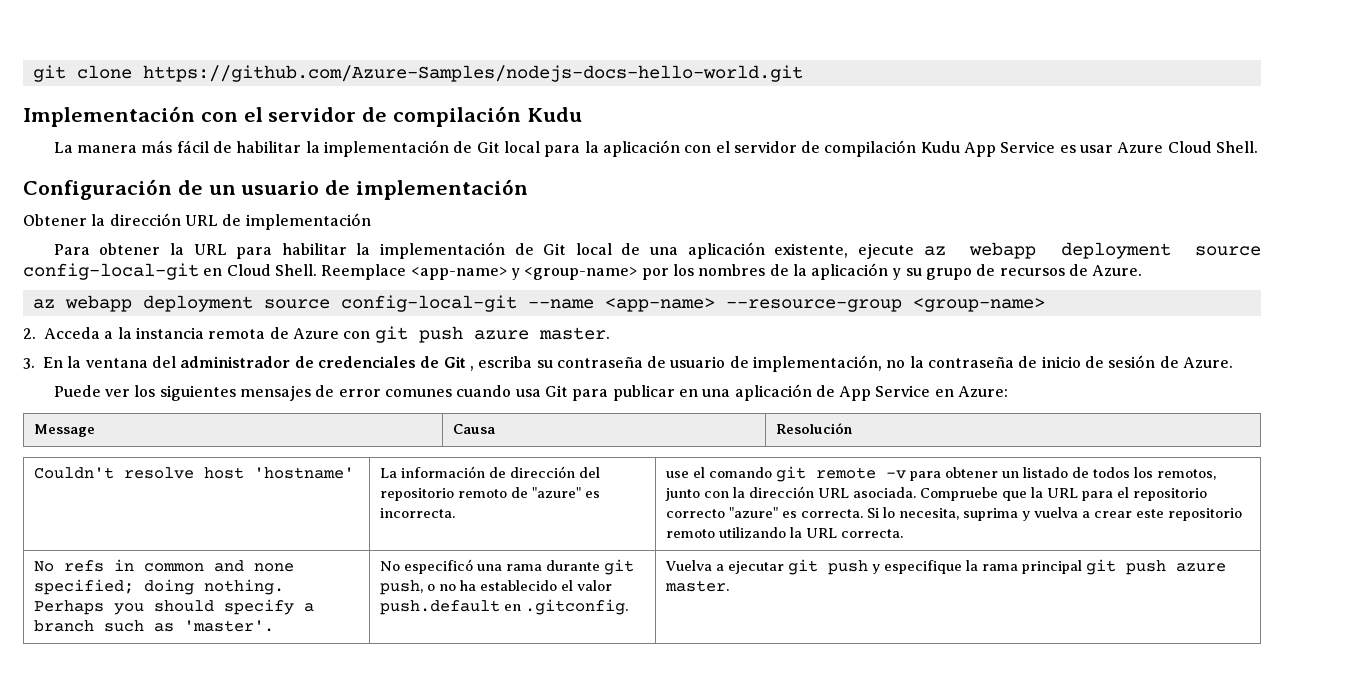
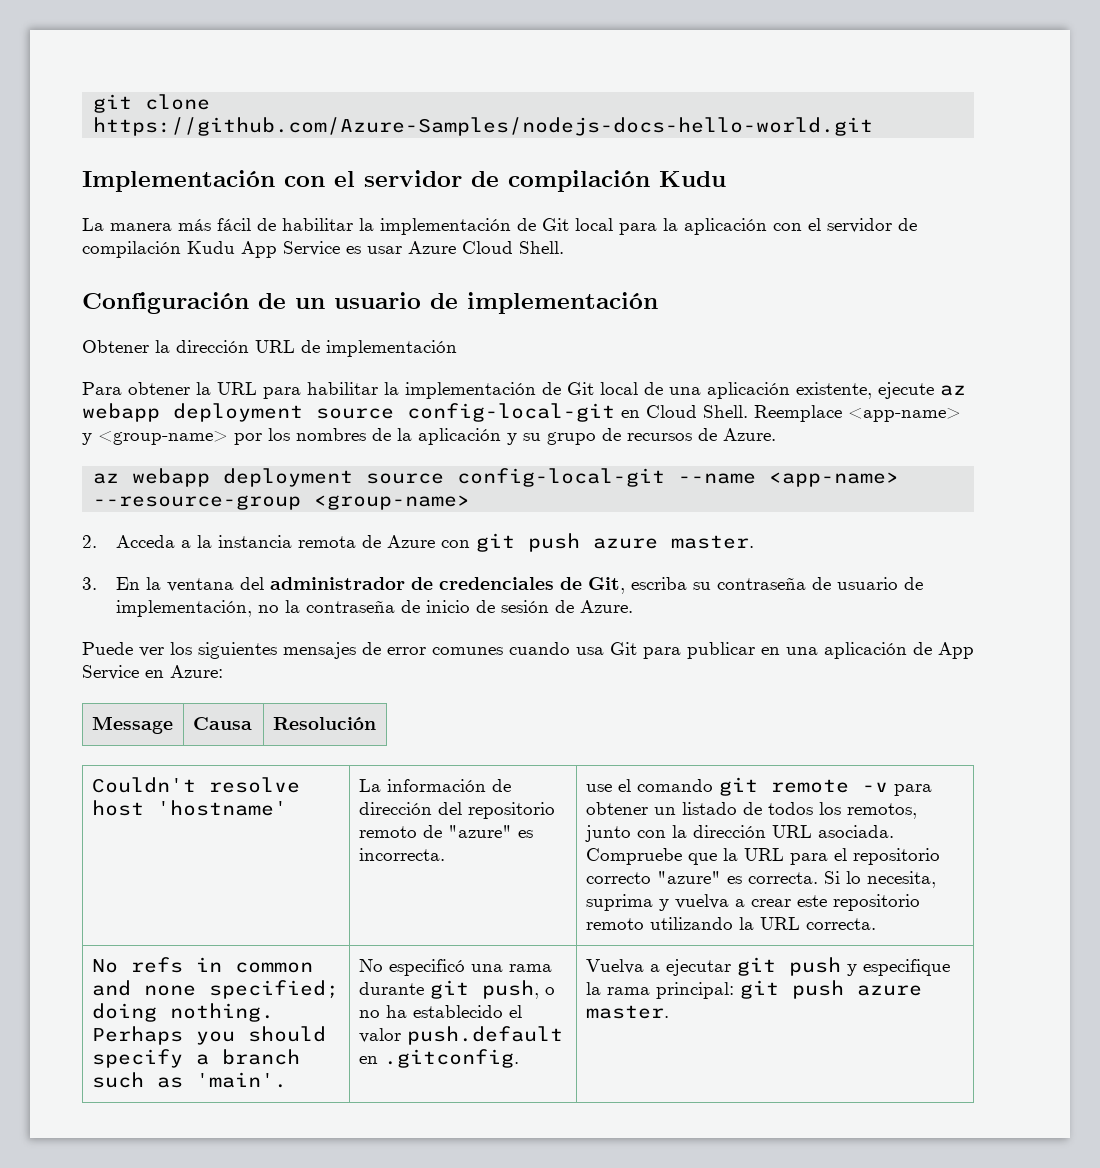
[443,356,474,371] Git , -> [587,577,625,594] Git,
[183,620,274,632] 'master'. -> [195,1072,287,1088] 'main'.
[1021,560,1082,574] principal -> [655,982,734,999] principal:

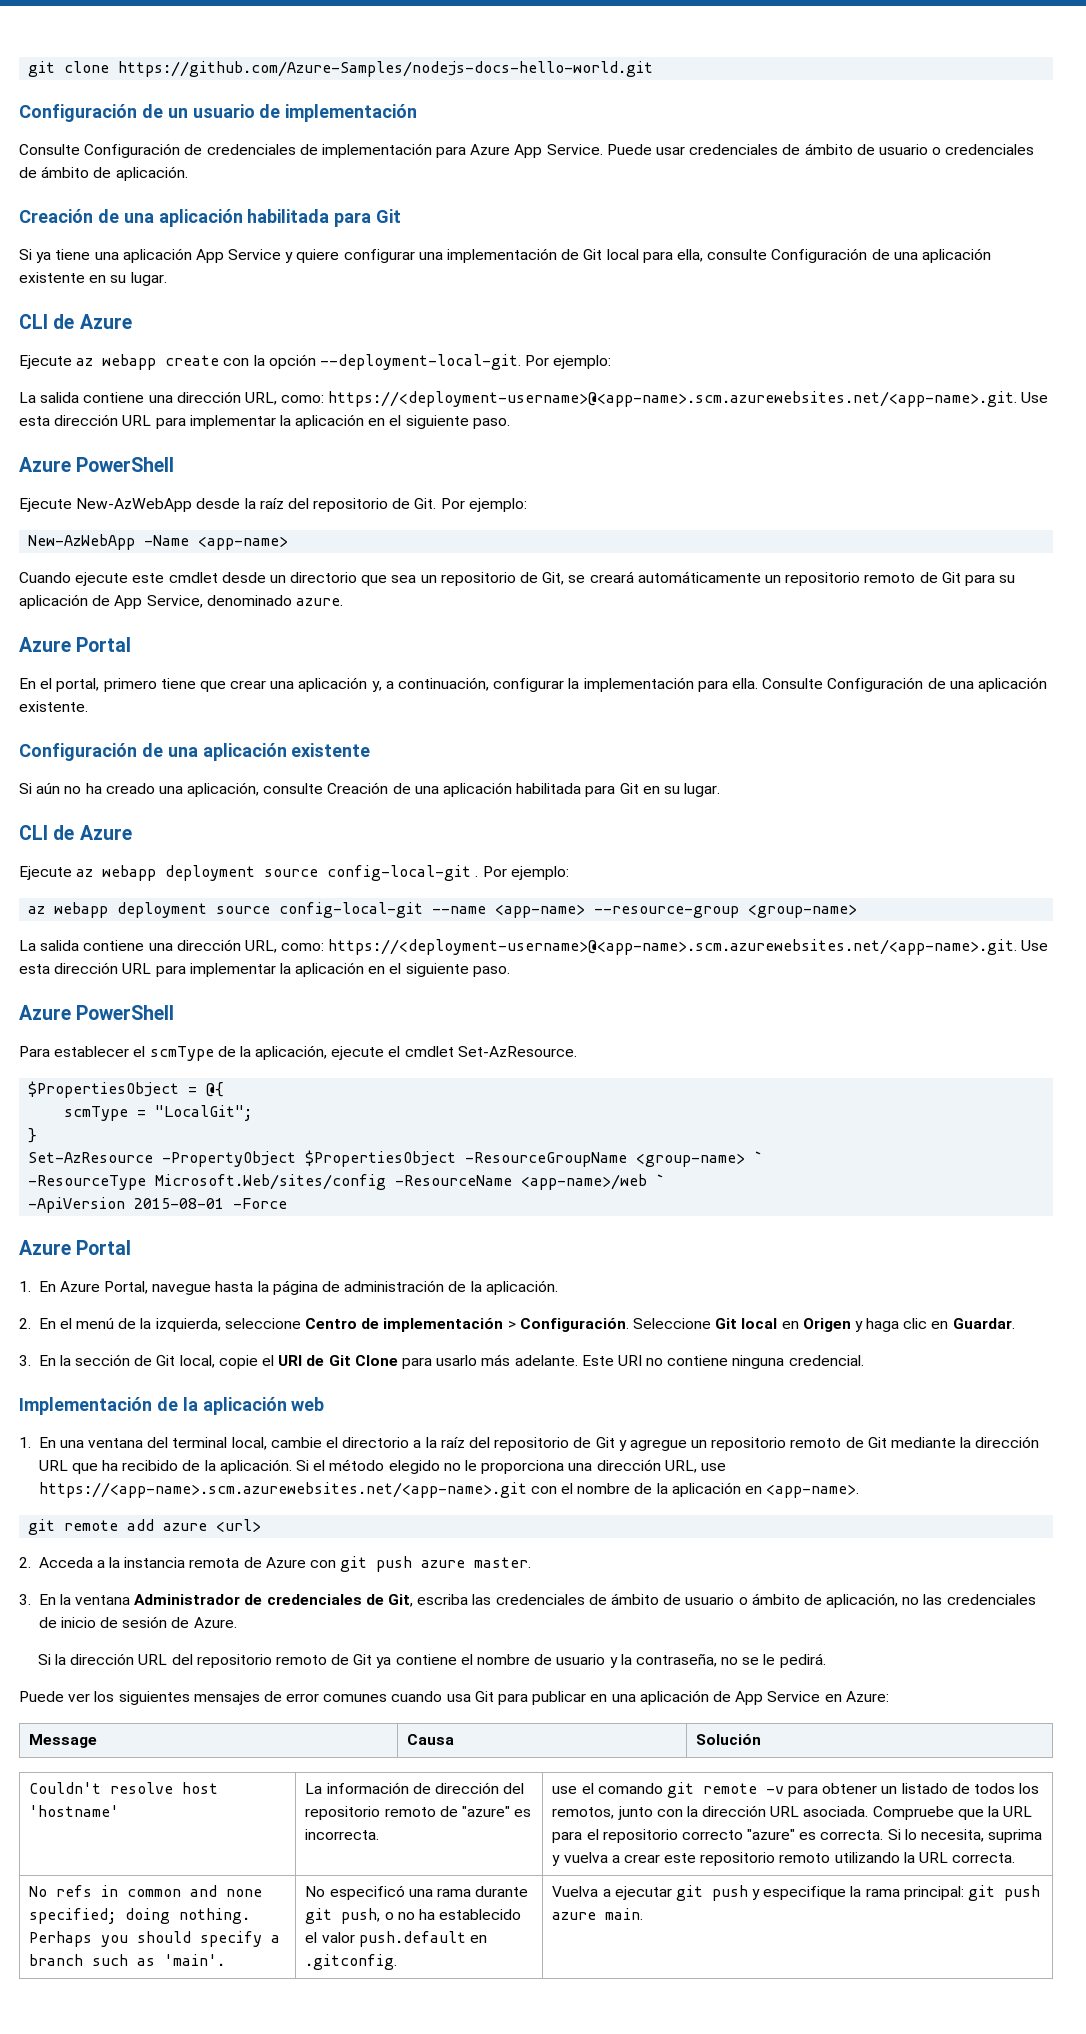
[82,170,726,192] [82,218,917,235] [82,241,564,258] // Implementación con el servidor de compilación Kudu // La manera más fácil de habilitar la implementación de Git local para la aplicación con el servidor de compilación Kudu App Service es usar Azure Cloud Shell. -> (654, 69) none
[82,340,457,357] [82,382,966,399] [82,403,961,422] [82,428,776,445] Obtener la dirección URL de implementación // Para obtener la URL para habilitar la implementación de Git local de una aplicación existente, ejecute az webapp deployment source config-local-git en Cloud Shell. Reemplace <app-name> y <group-name> por los nombres de la aplicación y su grupo de recursos de Azure. -> [19,143,1035,158] [19,166,188,181] [19,209,402,227] [19,248,991,263] [19,272,167,286] [19,314,132,329] [19,354,612,370] [19,391,1049,407] [19,414,510,429] [19,457,175,472] [19,498,527,512] [28,534,289,550] [19,571,1016,586] [19,594,343,609] [19,637,132,652] [19,677,1047,692] [19,701,88,712] [19,743,371,761] [19,782,721,797] [19,825,132,840] [19,865,569,881] Consulte Configuración de credenciales de implementación para Azure App Service. Puede usar credenciales de ámbito de usuario o credenciales de ámbito de aplicación. // Creación de una aplicación habilitada para Git // Si ya tiene una aplicación App Service y quiere configurar una implementación de Git local para ella, consulte Configuración de una aplicación existente en su lugar. // CLI de Azure // Ejecute az webapp create con la opción --deployment-local-git. Por ejemplo: // La salida contiene una dirección URL, como: https://<deployment-username>@<app-name>.scm.azurewebsites.net/<app-name>.git. Use esta dirección URL para implementar la aplicación en el siguiente paso. // Azure PowerShell // Ejecute New-AzWebApp desde la raíz del repositorio de Git. Por ejemplo: // New-AzWebApp -Name <app-name> // Cuando ejecute este cmdlet desde un directorio que sea un repositorio de Git, se creará automáticamente un repositorio remoto de Git para su aplicación de App Service, denominado azure. // Azure Portal // En el portal, primero tiene que crear una aplicación y, a continuación, configurar la implementación para ella. Consulte Configuración de una aplicación existente. // Configuración de una aplicación existente // Si aún no ha creado una aplicación, consulte Creación de una aplicación habilitada para Git en su lugar. // CLI de Azure // Ejecute az webapp deployment source config-local-git . Por ejemplo:
(471, 502) none -> [19,939,1049,955] [19,962,510,977] [19,1005,175,1020] [19,1045,577,1061] [28,1081,225,1098] [64,1105,253,1121] [28,1128,38,1143] [28,1150,764,1167] [28,1174,666,1190] [28,1197,288,1213] [19,1240,132,1255] [19,1280,558,1295] [19,1318,1015,1332] [19,1354,864,1369] [19,1397,325,1415] [19,1436,1040,1451] [38,1459,726,1474] [38,1482,860,1498] [28,1519,262,1535] // La salida contiene una dirección URL, como: https://<deployment-username>@<app-name>.scm.azurewebsites.net/<app-name>.git. Use esta dirección URL para implementar la aplicación en el siguiente paso. // Azure PowerShell // Para establecer el scmType de la aplicación, ejecute el cmdlet Set-AzResource. // $PropertiesObject = @{ // scmType = "LocalGit"; // } // Set-AzResource -PropertyObject $PropertiesObject -ResourceGroupName <group-name> ` // -ResourceType Microsoft.Web/sites/config -ResourceName <app-name>/web ` // -ApiVersion 2015-08-01 -Force // Azure Portal // 1. En Azure Portal, navegue hasta la página de administración de la aplicación. // 2. En el menú de la izquierda, seleccione Centro de implementación > Configuración. Seleccione Git local en Origen y haga clic en Guardar. // 3. En la sección de Git local, copie el URI de Git Clone para usarlo más adelante. Este URI no contiene ninguna credencial. // Implementación de la aplicación web // 1. En una ventana del terminal local, cambie el directorio a la raíz del repositorio de Git y agregue un repositorio remoto de Git mediante la dirección URL que ha recibido de la aplicación. Si el método elegido no le proporciona una dirección URL, use https://<app-name>.scm.azurewebsites.net/<app-name>.git con el nombre de la aplicación en <app-name>. // git remote add azure <url>
[239,577,405,590] del administrador -> [134,1594,241,1605] Administrador
[692,577,923,590] [115,600,395,617] su contraseña de usuario de implementación, no la contraseña -> [472,1593,1036,1608] las credenciales de ámbito de usuario o ámbito de aplicación, no las credenciales
(633, 606) none -> [37,1653,826,1668] // Si la dirección URL del repositorio remoto de Git ya contiene el nombre de usuario y la contraseña, no se le pedirá.
[272,717,376,730] Resolución -> [696,1734,762,1745] Solución
[585,1005,669,1019] master. -> [605,1908,644,1920] main.

